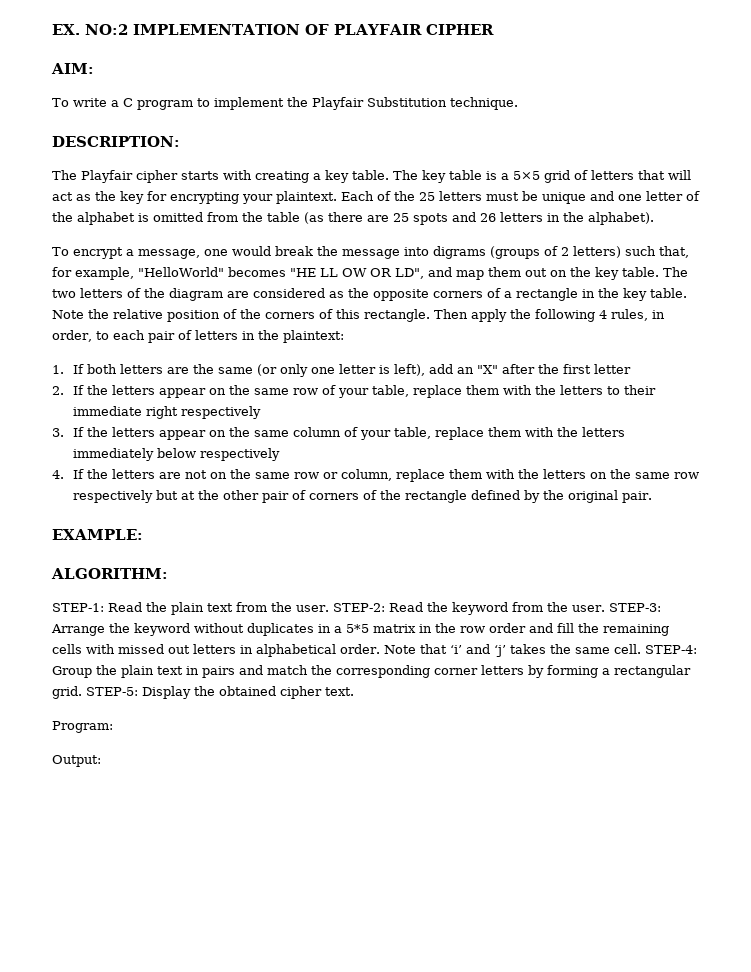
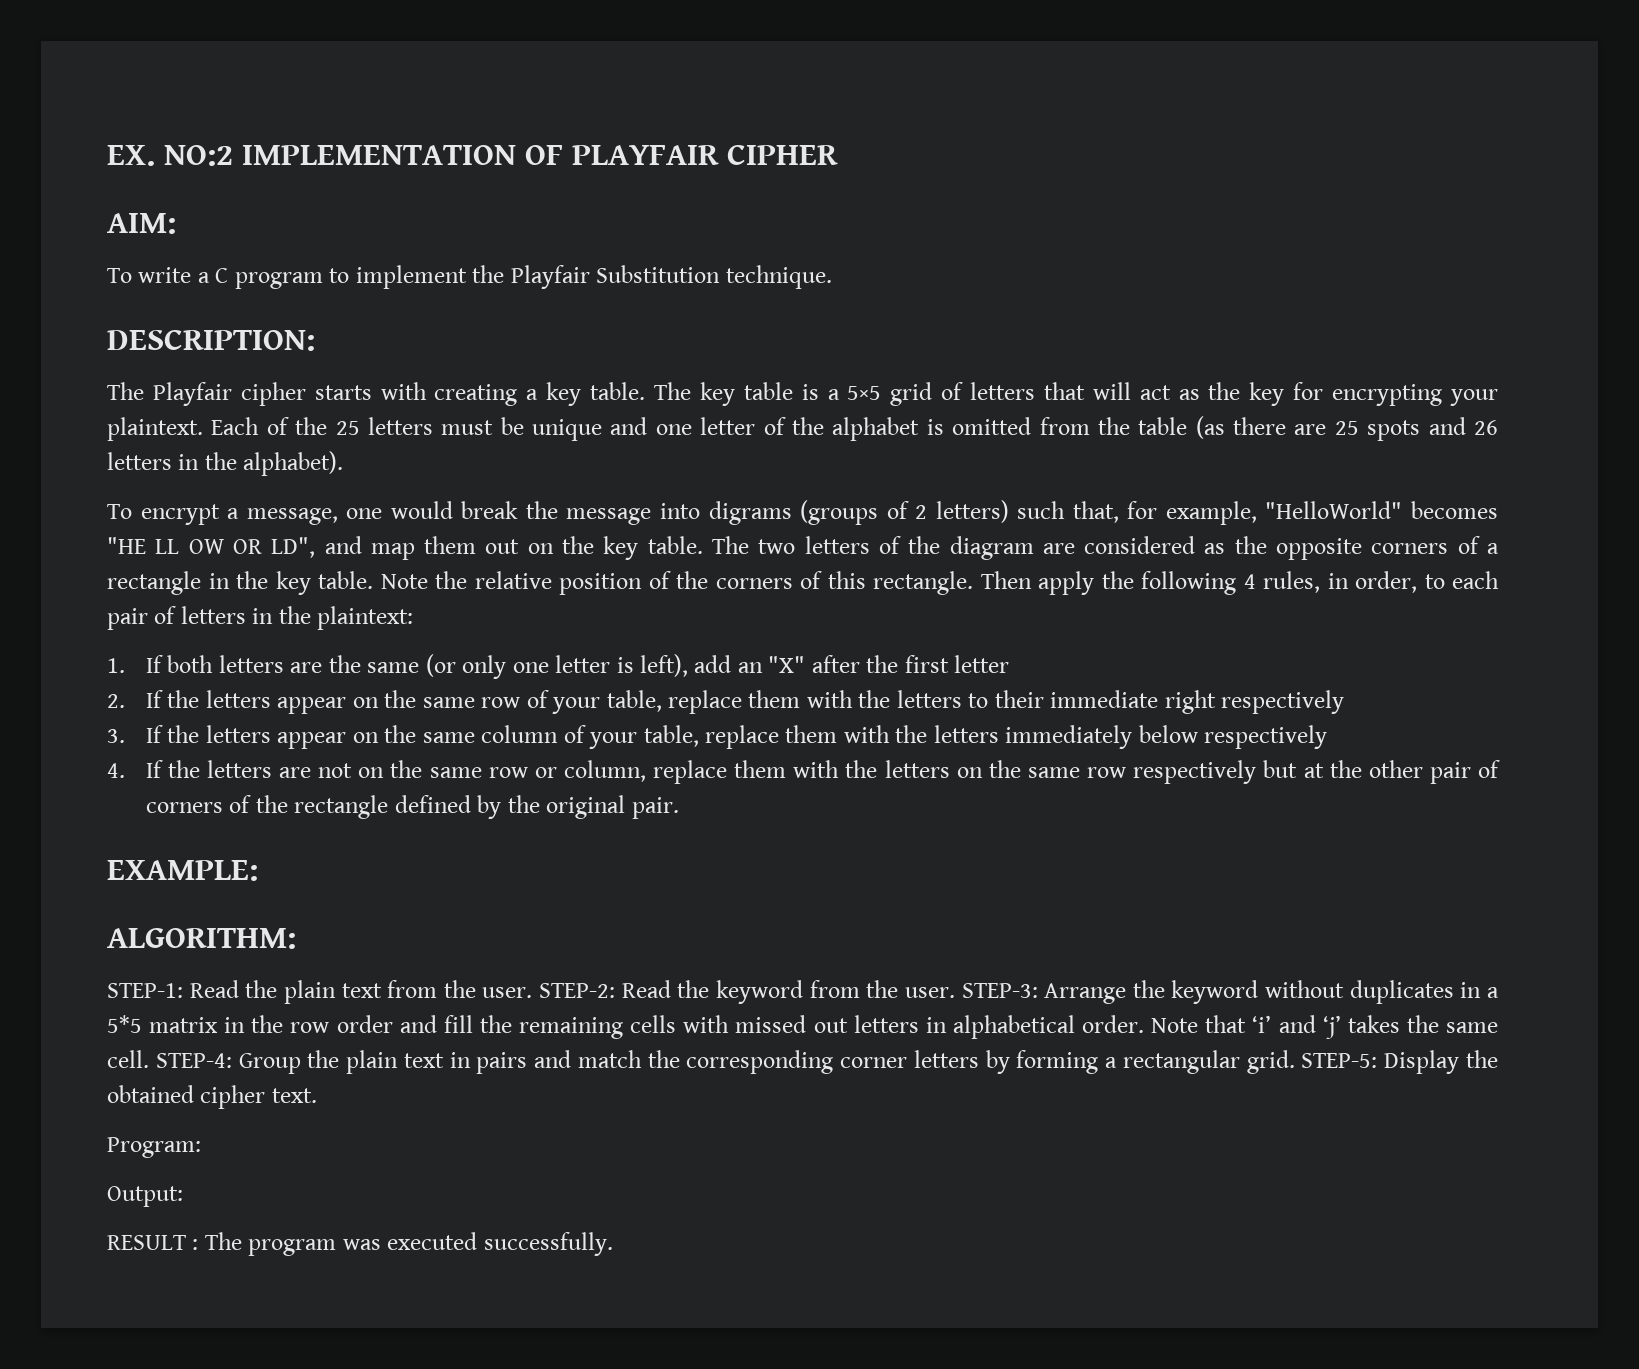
(101, 761) none -> [107,1232,613,1256] // RESULT : The program was executed successfully.

